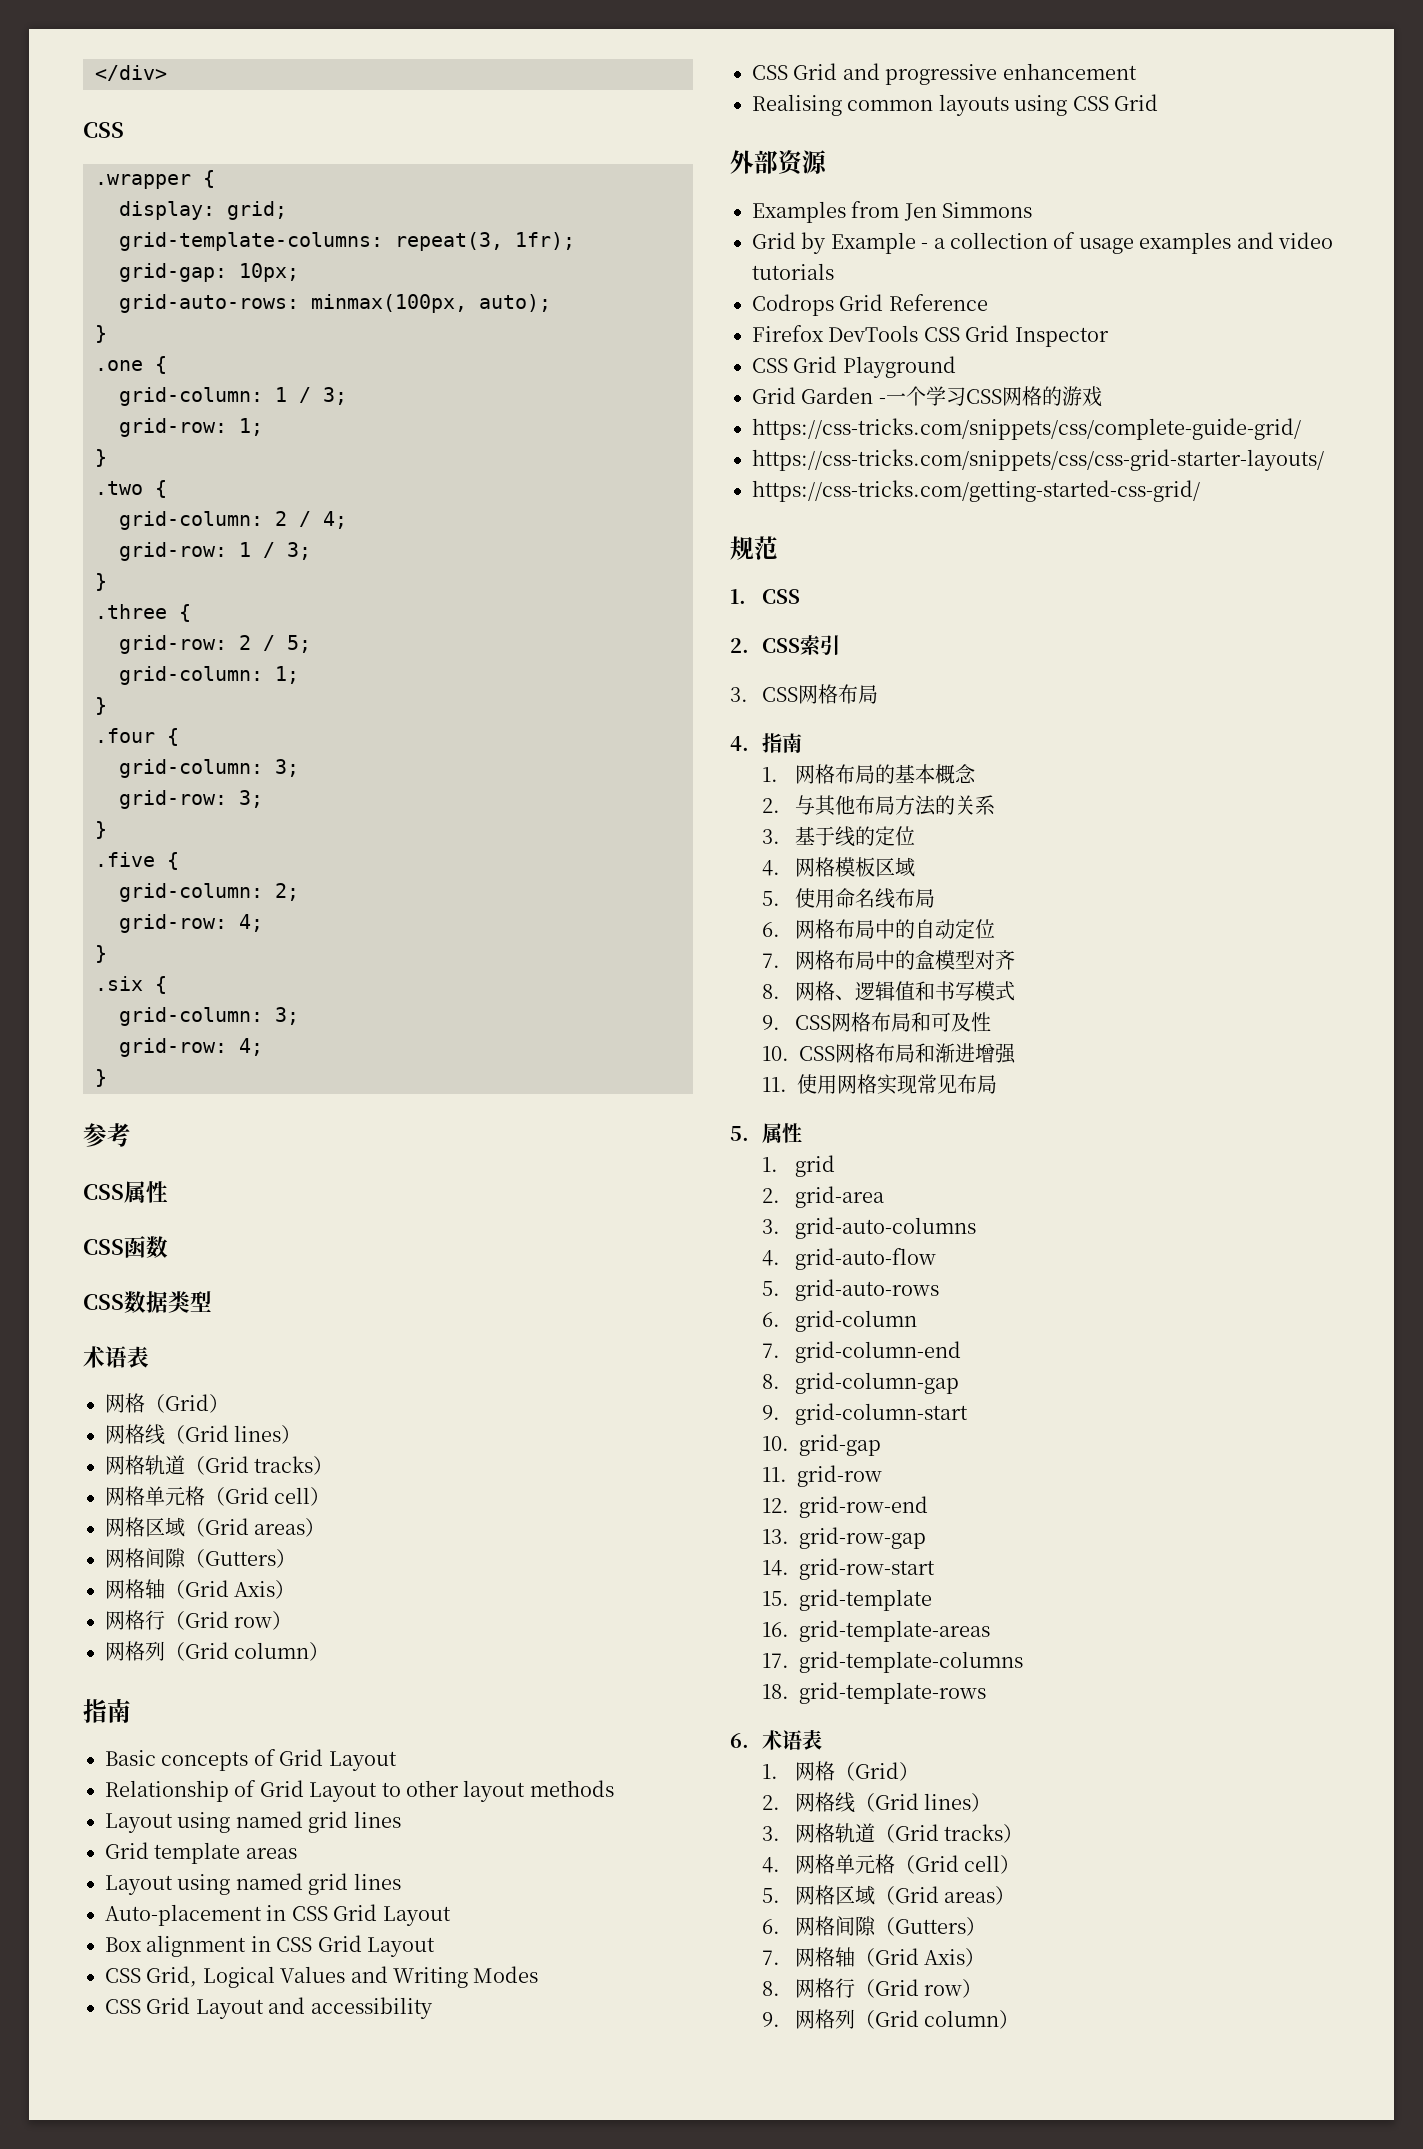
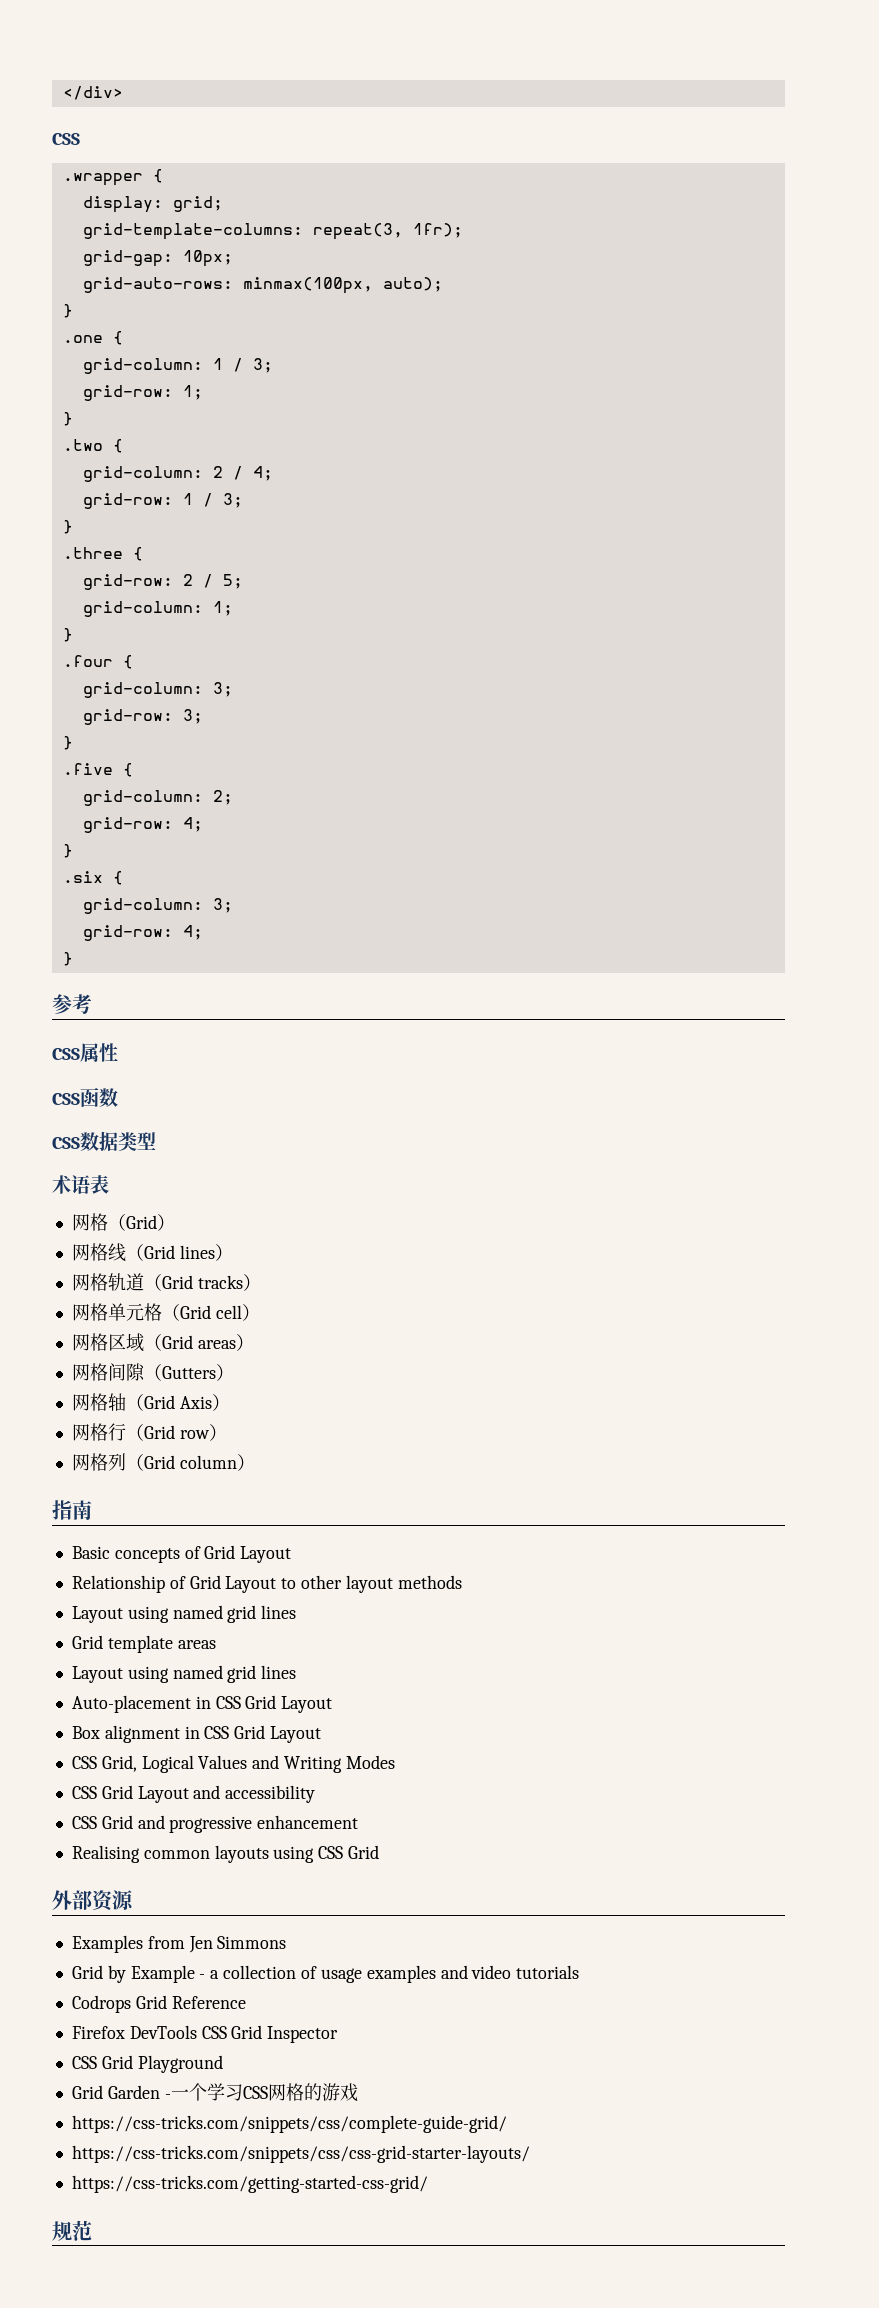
[730,589,801,604] [730,635,841,656] [730,684,879,704] [730,733,803,753] [762,764,976,784] [762,795,995,816] [762,826,915,847] [762,857,915,877] [762,888,935,909] [762,919,995,939] [762,950,1015,970] [762,981,1015,1001] [762,1012,991,1032] [762,1043,1017,1064] [762,1074,998,1095] [730,1123,803,1143] [762,1155,835,1177] [762,1186,884,1208] [762,1217,976,1239] [762,1248,936,1270] [762,1279,939,1301] [762,1310,917,1332] [762,1341,961,1363] [762,1372,959,1394] [762,1403,968,1425] [762,1434,882,1456] [762,1465,883,1487] [762,1496,929,1518] [762,1527,927,1549] [762,1558,936,1580] [762,1589,933,1611] [762,1620,991,1642] [762,1651,1024,1673] [762,1682,987,1704] [730,1730,823,1750] [762,1761,919,1781] [762,1792,992,1813] [762,1823,1024,1843] [762,1854,1021,1874] [762,1885,1016,1905] [762,1916,986,1936] [762,1947,986,1967] [762,1978,983,1998] [762,2009,1020,2029] // 1. CSS // 2. CSS索引 // 3. CSS网格布局 // 4.指南 // 1.网格布局的基本概念 // 2.与其他布局方法的关系 // 3.基于线的定位 // 4.网格模板区域 // 5.使用命名线布局 // 6.网格布局中的自动定位 // 7.网格布局中的盒模型对齐 // 8.网格、逻辑值和书写模式 // 9. CSS网格布局和可及性 // 10. CSS网格布局和渐进增强 // 11.使用网格实现常见布局 // 5.属性 // 1. grid // 2. grid-area // 3. grid-auto-columns // 4. grid-auto-flow // 5. grid-auto-rows // 6. grid-column // 7. grid-column-end // 8. grid-column-gap // 9. grid-column-start // 10. grid-gap // 11. grid-row // 12. grid-row-end // 13. grid-row-gap // 14. grid-row-start // 15. grid-template // 16. grid-template-areas // 17. grid-template-columns // 18. grid-template-rows // 6.术语表 // 1.网格（Grid） // 2.网格线（Grid lines） // 3.网格轨道（Grid tracks） // 4.网格单元格（Grid cell） // 5.网格区域（Grid areas） // 6.网格间隙（Gutters） // 7.网格轴（Grid Axis） // 8.网格行（Grid row） // 9.网格列（Grid column） -> (92, 2230) none

